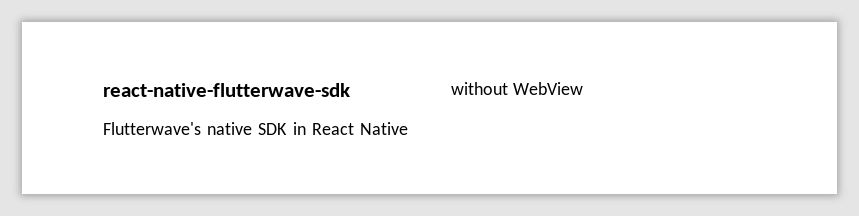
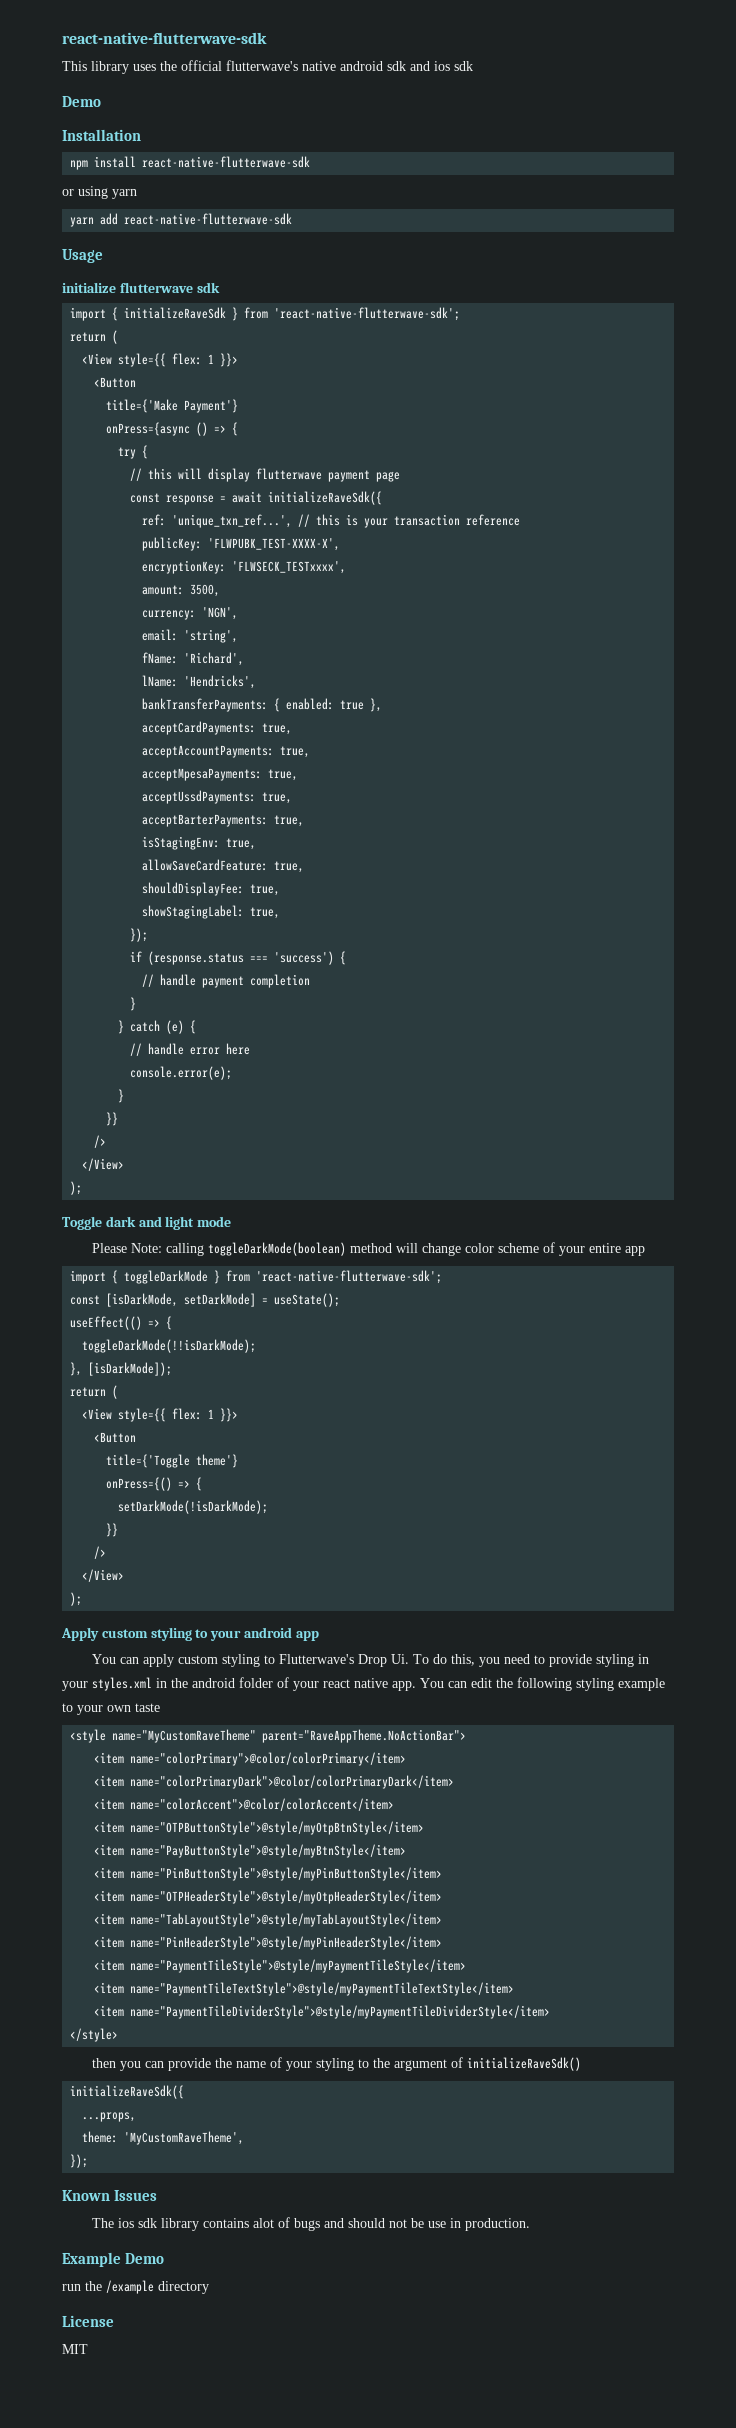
[103,83,350,97] [103,122,408,135] [451,82,583,95] react-native-flutterwave-sdk // Flutterwave's native SDK in React Native without WebView -> [62,32,267,44] [62,60,473,74] [62,96,101,107] [62,129,141,141] [70,156,311,170] [62,186,137,199] [70,213,293,227] [62,249,103,263] [62,282,220,293] [70,307,461,321] [70,330,119,344] [82,353,239,367] [94,377,137,388] [106,399,239,413] [106,422,239,436] [118,445,149,459] [130,468,401,482] [130,491,383,505] [142,514,521,528] [142,537,341,551] [142,560,347,574] [142,584,221,597] [142,607,239,620] [142,629,239,643] [142,652,245,666] [142,675,257,689] [142,698,383,712] [142,721,293,735] [142,745,311,758] [142,768,299,781] [142,790,293,804] [142,814,305,827] [142,836,257,850] [142,859,305,873] [142,882,281,896] [142,905,281,919] [130,928,149,942] [130,951,347,965] [142,974,311,988] [130,997,137,1011] [118,1020,197,1034] [130,1043,251,1056] [130,1066,233,1080] [118,1089,125,1103] [106,1112,119,1126] [94,1135,107,1148] [82,1158,125,1171] [70,1181,83,1195] [62,1216,232,1230] [91,1242,645,1256] [70,1270,443,1284] [70,1293,341,1307] [70,1316,173,1330] [82,1339,257,1353] [70,1362,173,1376] [70,1385,119,1399] [82,1408,239,1422] [94,1432,137,1443] [106,1454,239,1468] [106,1477,203,1491] [118,1500,269,1514] [106,1523,119,1537] [94,1546,107,1559] [82,1569,125,1582] [70,1592,83,1606] [61,1627,319,1641] [91,1654,649,1667] [62,1677,665,1691] [62,1703,160,1715] [70,1729,467,1743] [94,1752,407,1766] [94,1775,455,1789] [94,1798,395,1811] [94,1821,425,1835] [94,1844,407,1858] [94,1867,443,1881] [94,1890,443,1904] [94,1913,443,1927] [94,1936,443,1950] [94,1959,467,1973] [94,1982,515,1996] [94,2005,551,2019] [70,2028,119,2042] [91,2057,581,2071] [70,2085,185,2099] [82,2112,137,2122] [82,2131,245,2145] [70,2154,89,2168] [62,2190,158,2201] [91,2217,530,2231] [62,2252,165,2267] [62,2280,209,2294] [62,2315,114,2327] [62,2344,88,2354] react-native-flutterwave-sdk // This library uses the official flutterwave's native android sdk and ios sdk // Demo // Installation // npm install react-native-flutterwave-sdk // or using yarn // yarn add react-native-flutterwave-sdk // Usage // initialize flutterwave sdk // import { initializeRaveSdk } from 'react-native-flutterwave-sdk'; // return ( // <View style={{ flex: 1 }}> // <Button // title={'Make Payment'} // onPress={async () => { // try { // // this will display flutterwave payment page // const response = await initializeRaveSdk({ // ref: 'unique_txn_ref...', // this is your transaction reference // publicKey: 'FLWPUBK_TEST-XXXX-X', // encryptionKey: 'FLWSECK_TESTxxxx', // amount: 3500, // currency: 'NGN', // email: 'string', // fName: 'Richard', // lName: 'Hendricks', // bankTransferPayments: { enabled: true }, // acceptCardPayments: true, // acceptAccountPayments: true, // acceptMpesaPayments: true, // acceptUssdPayments: true, // acceptBarterPayments: true, // isStagingEnv: true, // allowSaveCardFeature: true, // shouldDisplayFee: true, // showStagingLabel: true, // }); // if (response.status === 'success') { // // handle payment completion // } // } catch (e) { // // handle error here // console.error(e); // } // }} // /> // </View> // ); // Toggle dark and light mode // Please Note: calling toggleDarkMode(boolean) method will change color scheme of your entire app // import { toggleDarkMode } from 'react-native-flutterwave-sdk'; // const [isDarkMode, setDarkMode] = useState(); // useEffect(() => { // toggleDarkMode(!!isDarkMode); // }, [isDarkMode]); // return ( // <View style={{ flex: 1 }}> // <Button // title={'Toggle theme'} // onPress={() => { // setDarkMode(!isDarkMode); // }} // /> // </View> // ); // Apply custom styling to your android app // You can apply custom styling to Flutterwave's Drop Ui. To do this, you need to provide styling in your styles.xml in the android folder of your react native app. You can edit the following styling example to your own taste // <style name="MyCustomRaveTheme" parent="RaveAppTheme.NoActionBar"> // <item name="colorPrimary">@color/colorPrimary</item> // <item name="colorPrimaryDark">@color/colorPrimaryDark</item> // <item name="colorAccent">@color/colorAccent</item> // <item name="OTPButtonStyle">@style/myOtpBtnStyle</item> // <item name="PayButtonStyle">@style/myBtnStyle</item> // <item name="PinButtonStyle">@style/myPinButtonStyle</item> // <item name="OTPHeaderStyle">@style/myOtpHeaderStyle</item> // <item name="TabLayoutStyle">@style/myTabLayoutStyle</item> // <item name="PinHeaderStyle">@style/myPinHeaderStyle</item> // <item name="PaymentTileStyle">@style/myPaymentTileStyle</item> // <item name="PaymentTileTextStyle">@style/myPaymentTileTextStyle</item> // <item name="PaymentTileDividerStyle">@style/myPaymentTileDividerStyle</item> // </style> // then you can provide the name of your styling to the argument of initializeRaveSdk() // initializeRaveSdk({ // ...props, // theme: 'MyCustomRaveTheme', // }); // Known Issues // The ios sdk library contains alot of bugs and should not be use in production. // Example Demo // run the /example directory // License // MIT

